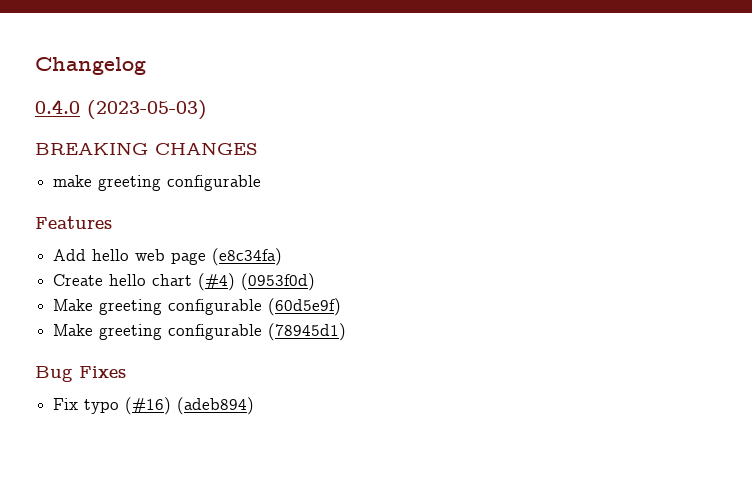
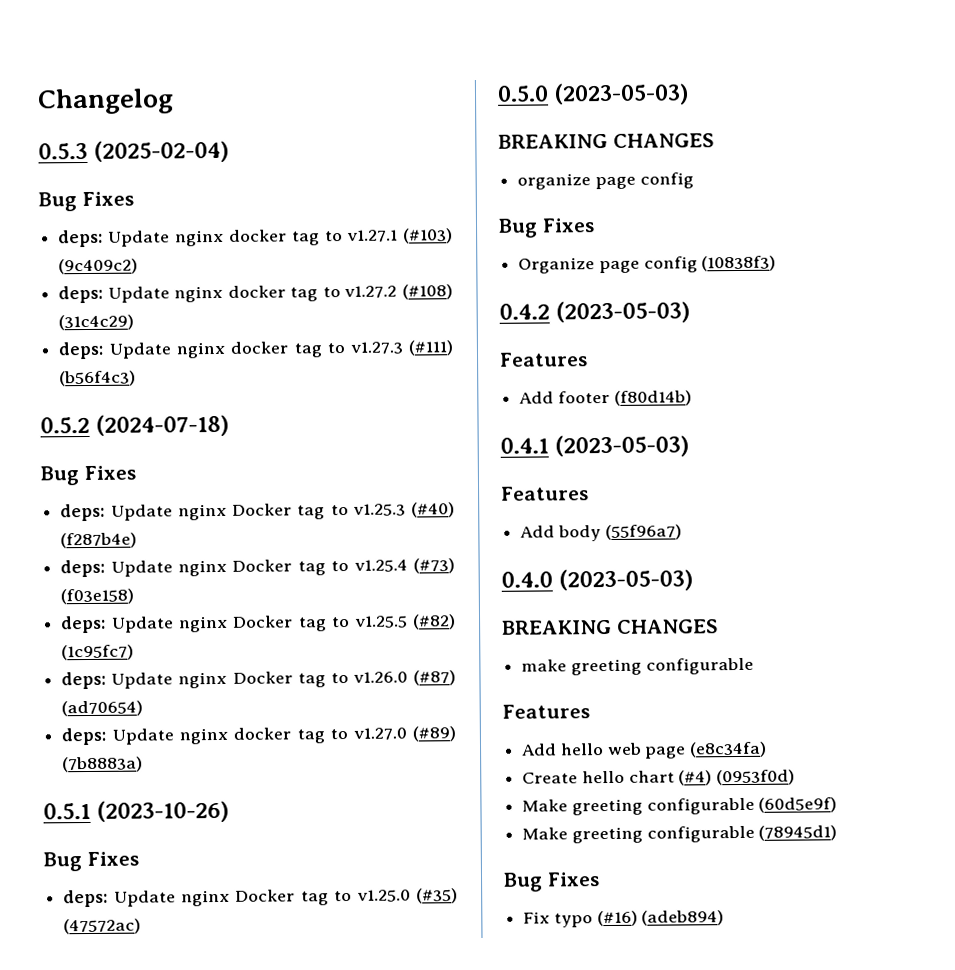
(146, 66) none -> [38,139,230,163] [38,191,134,212] [58,228,454,248] [58,258,139,275] [58,284,453,304] [58,314,135,331] [58,340,455,360] [59,370,137,387] [40,413,230,437] [40,465,136,486] [60,502,455,522] [60,532,138,549] [60,558,456,578] [60,588,135,605] [60,614,457,634] [61,644,135,661] [61,670,456,690] [61,700,144,717] [61,726,457,746] [62,756,144,773] [43,799,230,823] [43,851,139,872] [63,888,459,908] [63,918,142,935] [497,82,690,106] [498,133,714,149] [517,172,694,190] [498,218,595,238] [518,255,777,274] [499,300,691,324] [499,352,588,367] [519,390,692,406] [500,434,690,458] [501,486,589,501] [520,524,682,542] // 0.5.3 (2025-02-04) // Bug Fixes // deps: Update nginx docker tag to v1.27.1 (#103) (9c409c2) // deps: Update nginx docker tag to v1.27.2 (#108) (31c4c29) // deps: Update nginx docker tag to v1.27.3 (#111) (b56f4c3) // 0.5.2 (2024-07-18) // Bug Fixes // deps: Update nginx Docker tag to v1.25.3 (#40) (f287b4e) // deps: Update nginx Docker tag to v1.25.4 (#73) (f03e158) // deps: Update nginx Docker tag to v1.25.5 (#82) (1c95fc7) // deps: Update nginx Docker tag to v1.26.0 (#87) (ad70654) // deps: Update nginx docker tag to v1.27.0 (#89) (7b8883a) // 0.5.1 (2023-10-26) // Bug Fixes // deps: Update nginx Docker tag to v1.25.0 (#35) (47572ac) // 0.5.0 (2023-05-03) // BREAKING CHANGES // organize page config // Bug Fixes // Organize page config (10838f3) // 0.4.2 (2023-05-03) // Features // Add footer (f80d14b) // 0.4.1 (2023-05-03) // Features // Add body (55f96a7)

